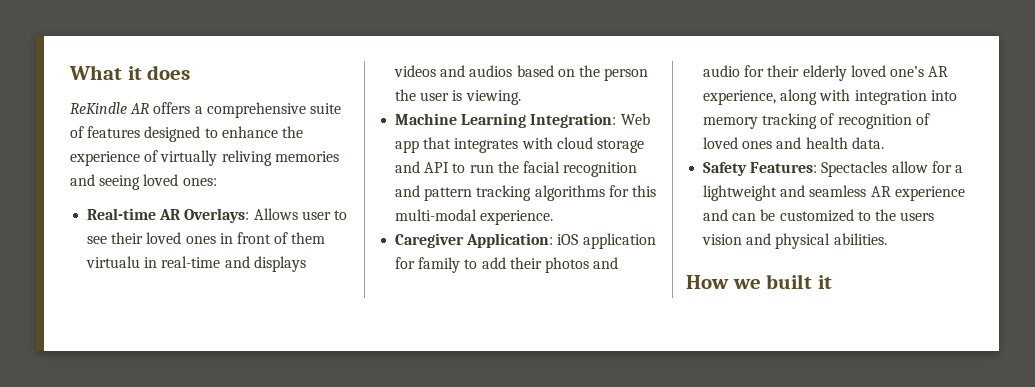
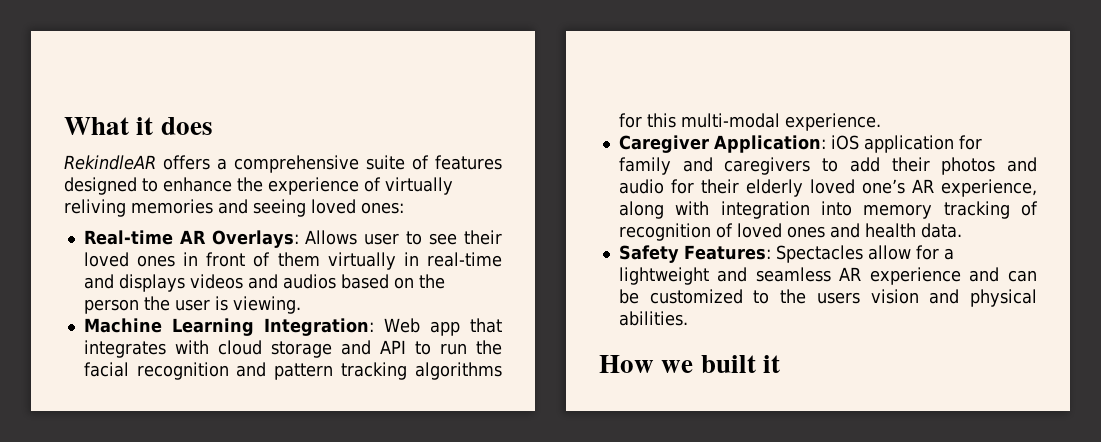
[70,102,150,114] ReKindle AR -> [64,155,156,170] RekindleAR
[86,256,141,268] virtualu -> [327,252,396,270] virtually
(461, 265) none -> [682,157,811,175] and caregivers

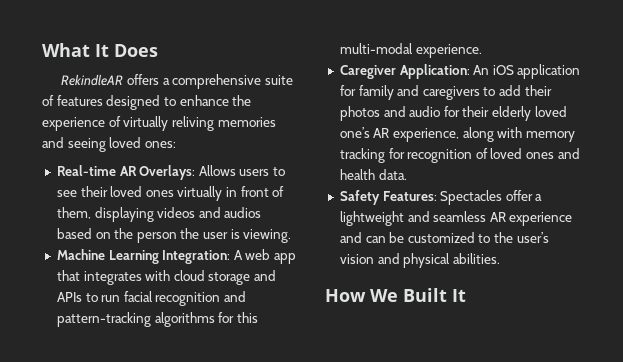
[136,117,213,135] it does -> [95,44,158,57] It Does
[364,233,400,245] user -> [239,169,270,176] users
(175, 261) none -> [177,186,223,201] virtually
[277,252,502,270] [83,274,185,292] them virtually in real-time and displays -> [56,207,154,222] them, displaying
[383,318,420,333] Web -> [233,249,271,260] A web
[379,340,406,354] API -> [56,292,82,302] APIs
[475,340,502,355] the -> (121, 298) none
[274,362,408,380] pattern tracking -> [56,312,151,327] pattern-tracking
(826, 144) none -> [473,65,490,75] An
[720,201,852,219] integration into -> (523, 132) none
[1021,201,1038,216] of -> [388,148,405,159] for
[867,245,939,260] allow for -> [505,190,533,201] offer
[816,292,860,304] users -> [516,232,549,243] user’s
[661,355,780,373] we built it -> [370,288,466,302] We Built It

